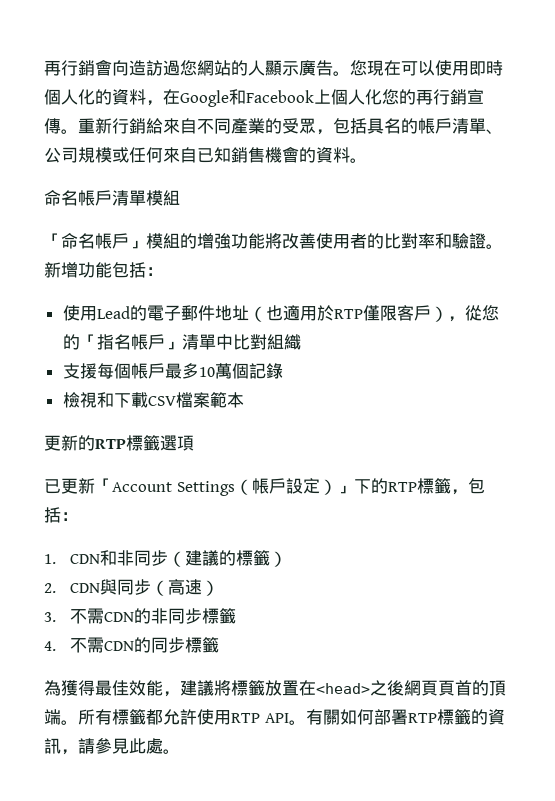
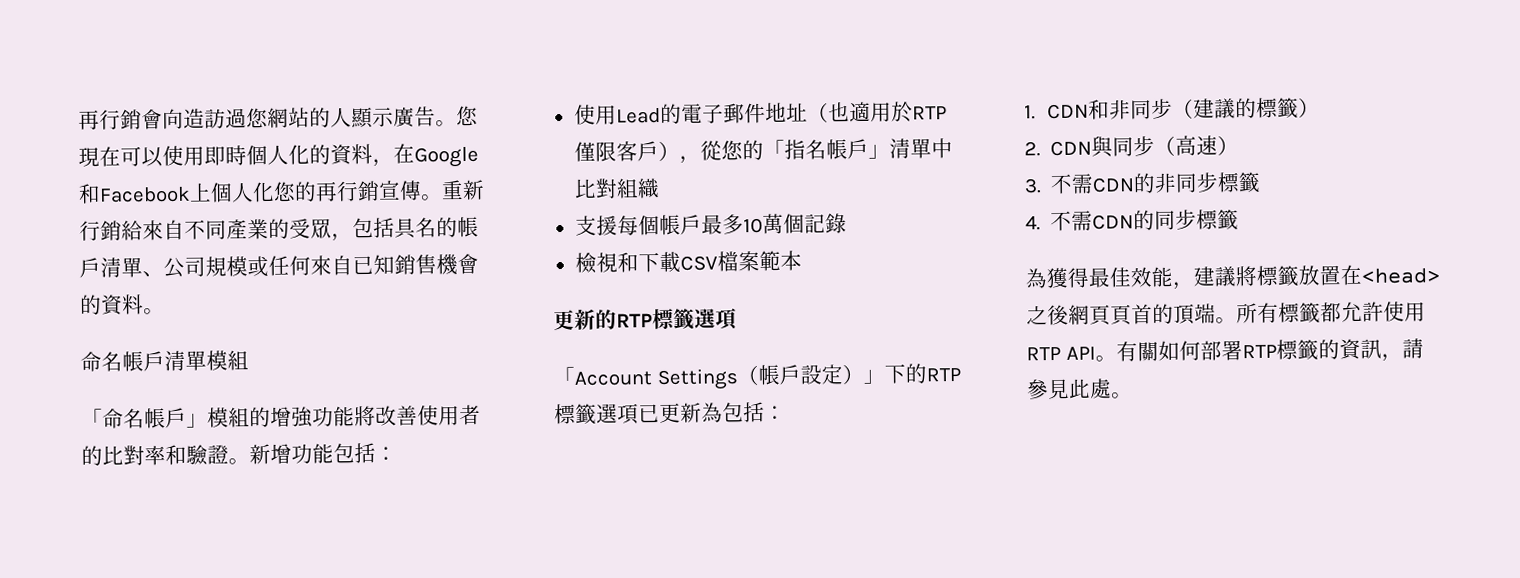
[44,478,95,494] 已更新 -> (738, 319) none
[450,489,468,495] ， -> [596,402,723,425] 選項已更新為

